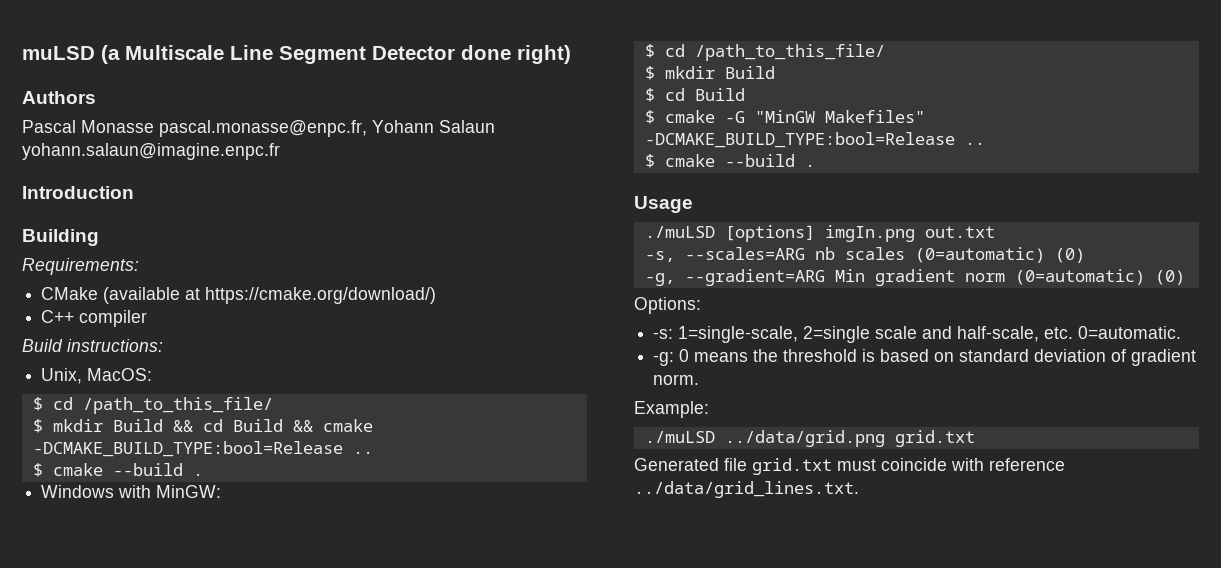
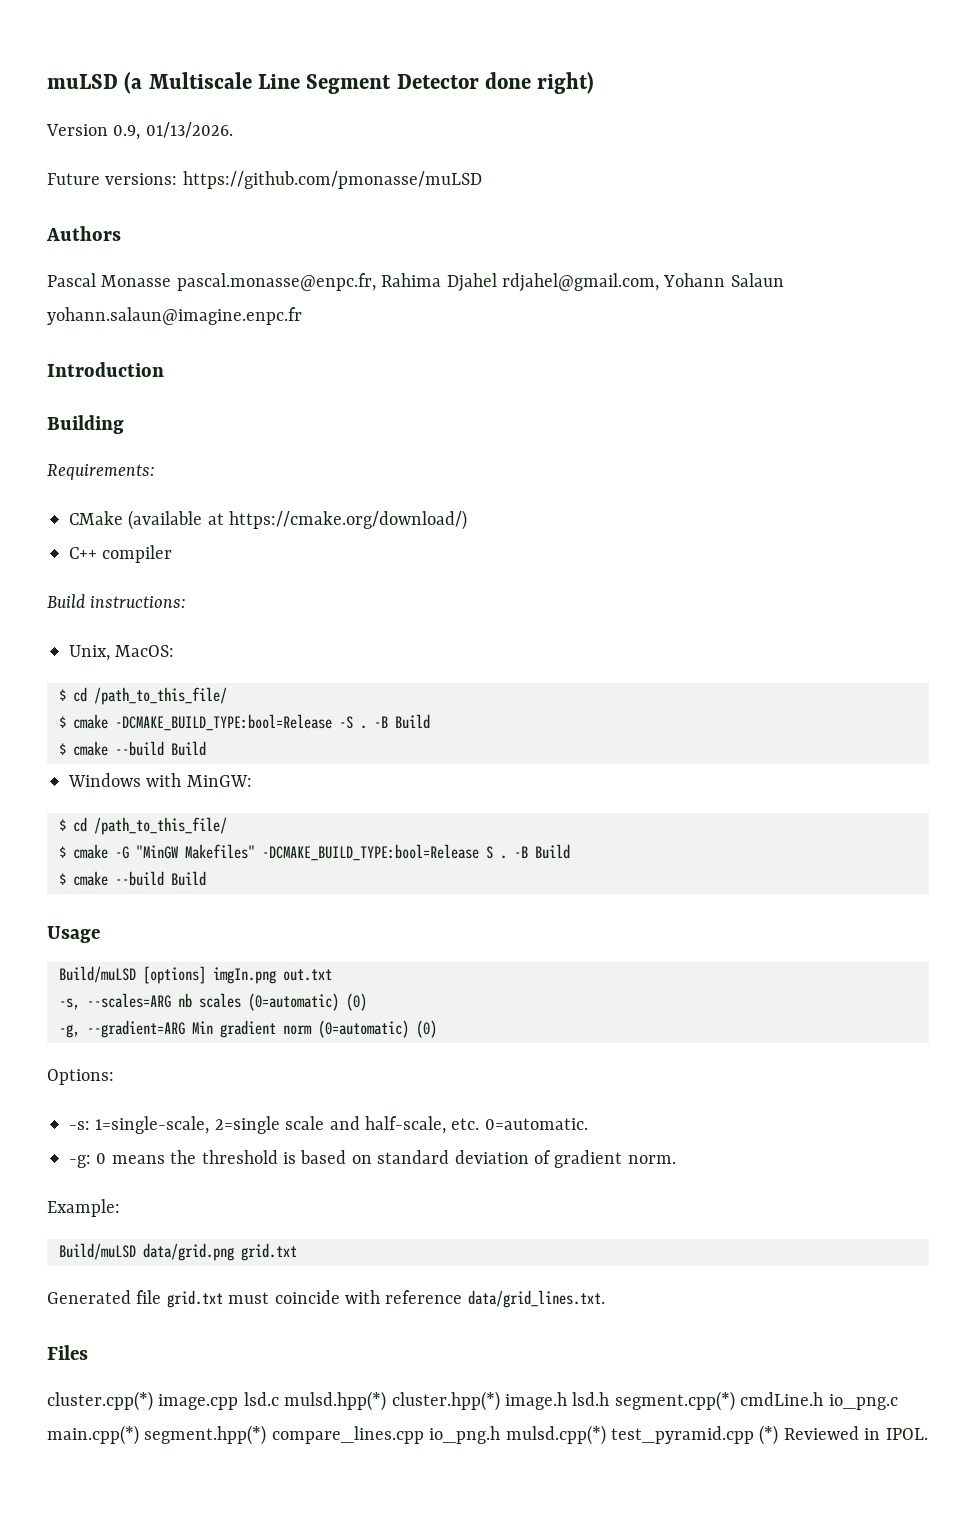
(571, 54) none -> [46,122,233,140] [47,171,482,189] // Version 0.9, 01/13/2026. // Future versions: https://github.com/pmonasse/muLSD
(367, 128) none -> [381,273,659,292] Rahima Djahel rdjahel@gmail.com,
[52,419,373,432] [32,441,373,457] [32,463,203,477] mkdir Build && cd Build && cmake -DCMAKE_BUILD_TYPE:bool=Release .. // $ cmake --build . -> [73,714,430,731] [59,741,206,756] cmake -DCMAKE_BUILD_TYPE:bool=Release -S . -B Build // $ cmake --build Build
[644,66,775,80] [644,88,745,102] // $ mkdir Build // $ cd Build -> (227, 826) none
[964,142,985,145] [644,154,815,168] .. // $ cmake --build . -> [486,844,570,859] [59,871,206,886] S . -B Build // $ cmake --build Build
[644,226,715,238] ./muLSD -> [59,966,136,983] Build/muLSD
[644,430,885,447] ./muLSD ../data/grid.png -> [59,1243,234,1261] Build/muLSD data/grid.png
[634,481,859,498] ../data/grid_lines.txt. -> [467,1290,605,1308] [47,1345,88,1360] [47,1391,898,1411] [47,1425,928,1445] data/grid_lines.txt. // Files // cluster.cpp(*) image.cpp lsd.c mulsd.hpp(*) cluster.hpp(*) image.h lsd.h segment.cpp(*) cmdLine.h io_png.c main.cpp(*) segment.hpp(*) compare_lines.cpp io_png.h mulsd.cpp(*) test_pyramid.cpp (*) Reviewed in IPOL.

